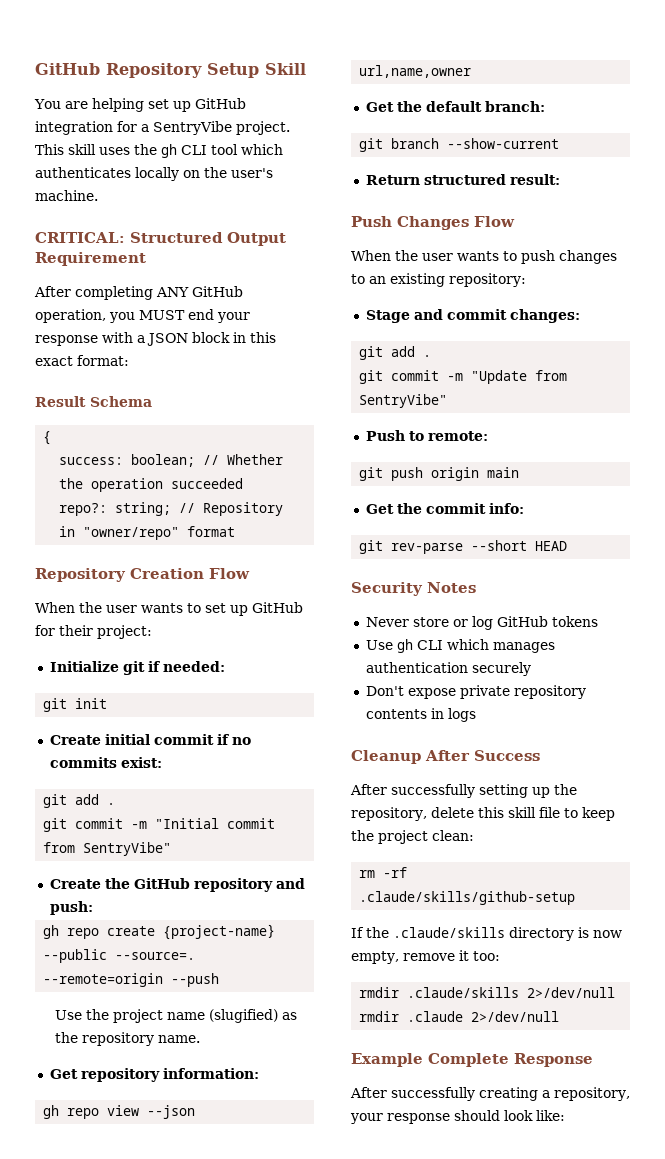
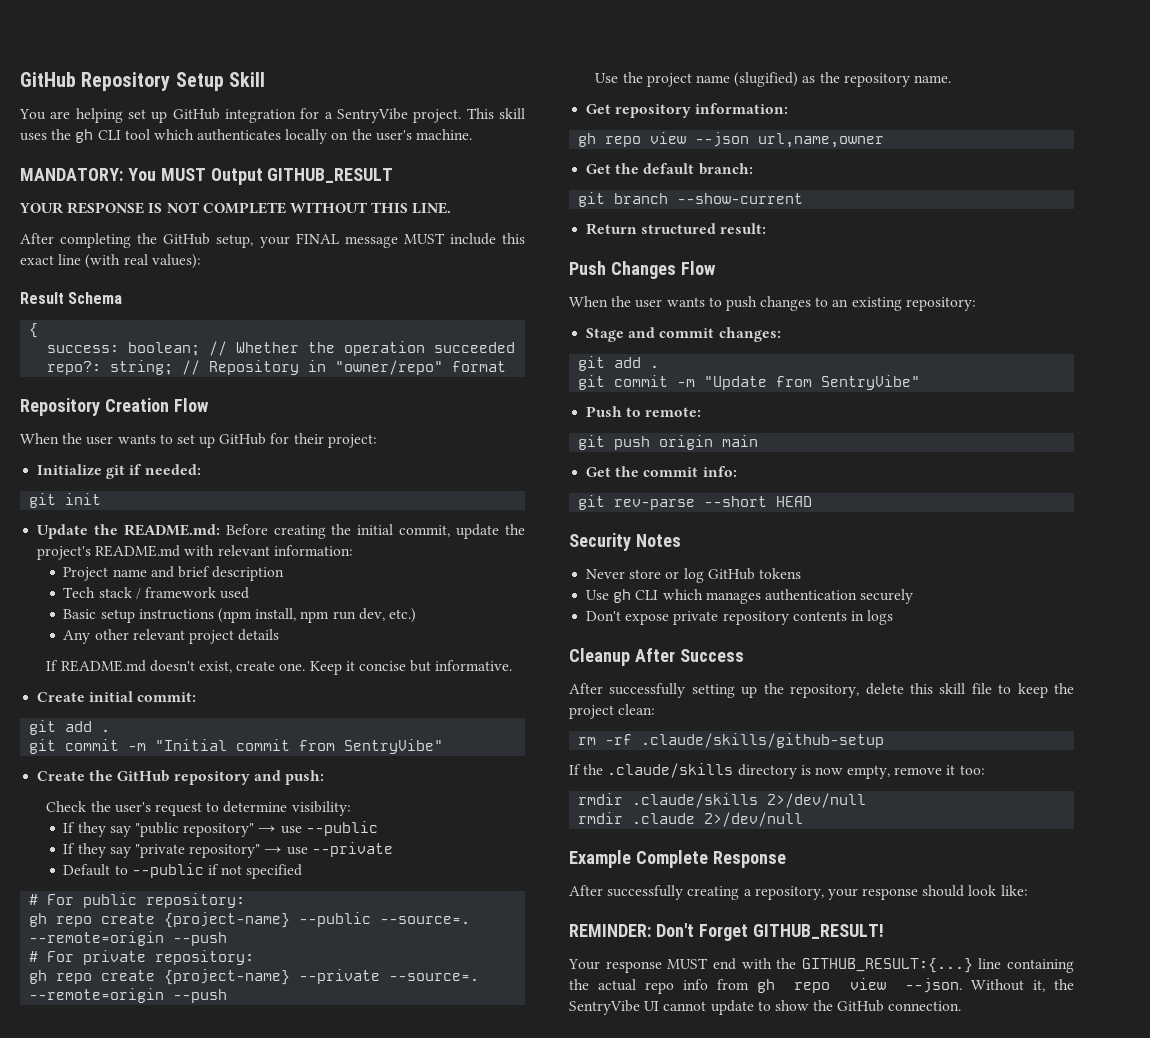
[35,232,286,246] [35,252,146,266] [34,286,243,300] [35,309,250,323] [35,332,276,346] [35,355,129,366] CRITICAL: Structured Output Requirement // After completing ANY GitHub operation, you MUST end your response with a JSON block in this exact format: -> [20,168,394,185] [19,202,452,214] [20,233,526,248] [20,254,201,269] MANDATORY: You MUST Output GITHUB_RESULT // YOUR RESPONSE IS NOT COMPLETE WITHOUT THIS LINE. // After completing the GitHub setup, your FINAL message MUST include this exact line (with real values):
[49,734,251,745] [49,757,162,768] Create initial commit if no commits exist: -> [37,524,525,539] [37,545,353,560] [63,566,285,581] [63,587,250,599] [63,608,416,623] [63,629,280,644] [46,660,513,675] [37,691,197,702] Update the README.md: Before creating the initial commit, update the project's README.md with relevant information: // Project name and brief description // Tech stack / framework used // Basic setup instructions (npm install, npm run dev, etc.) // Any other relevant project details // If README.md doesn't exist, create one. Keep it concise but informative. // Create initial commit:
(93, 908) none -> [46,801,351,816] [63,821,378,837] [63,842,393,858] [63,863,303,879] [29,893,246,908] // Check the user's request to determine visibility: // If they say "public repository" → use --public // If they say "private repository" → use --private // Default to --public if not specified // # For public repository:
(220, 980) none -> [29,950,255,965] [29,969,480,985] [29,988,228,1003] // # For private repository: // gh repo create {project-name} --private --source=. --remote=origin --push
(565, 1115) none -> [569,923,884,941] [568,958,1074,973] [569,978,1074,994] [569,1000,962,1015] // REMINDER: Don't Forget GITHUB_RESULT! // Your response MUST end with the GITHUB_RESULT:{...} line containing the actual repo info from gh repo view --json. Without it, the SentryVibe UI cannot update to show the GitHub connection.

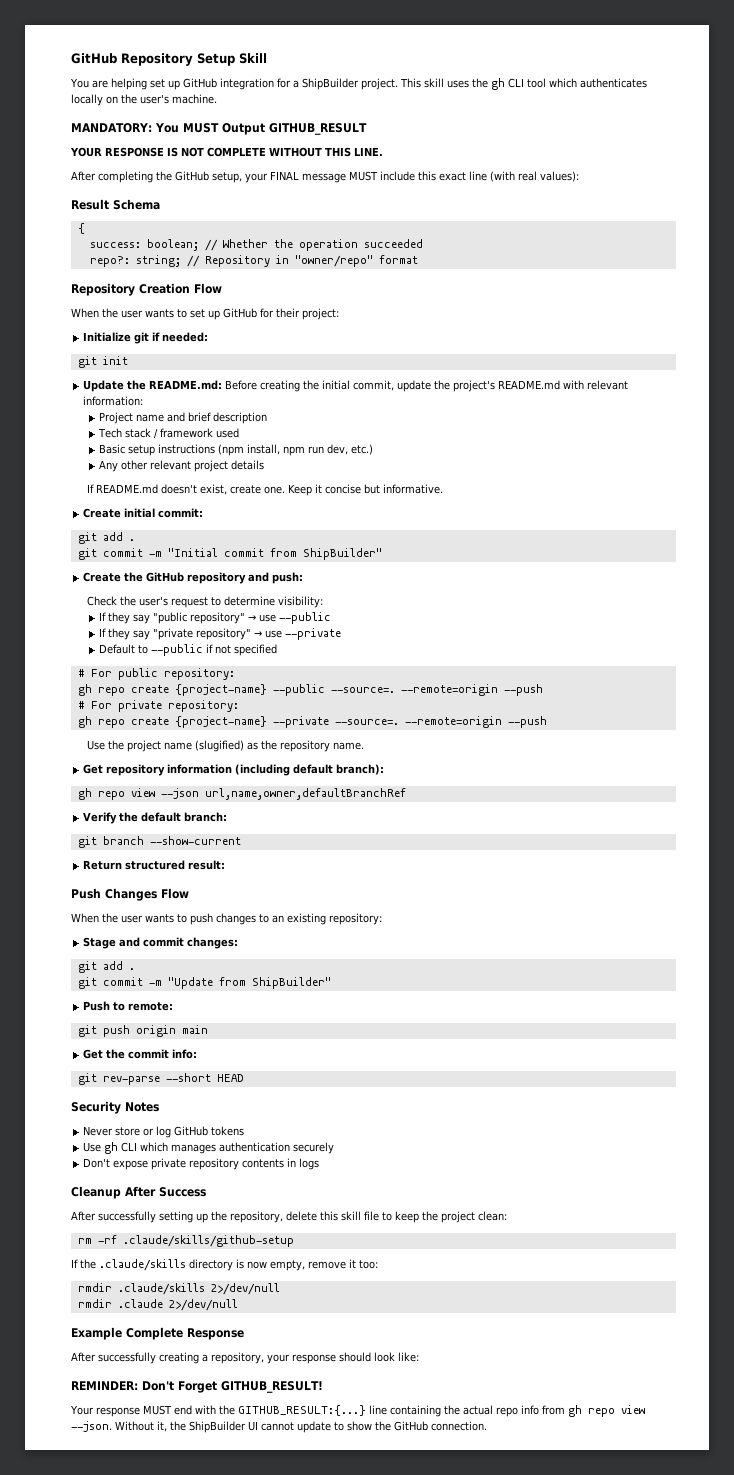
[336,108,408,123] SentryVibe -> [301,78,359,90] ShipBuilder
[344,739,444,754] SentryVibe" -> [302,548,382,560] ShipBuilder"
[695,103,789,114] information: -> [167,764,385,776] information (including default branch):
[758,133,885,148] [586,164,612,174] url,name,owner // Get -> [204,788,406,800] [83,812,118,824] url,name,owner,defaultBranchRef // Verify
[821,375,921,390] SentryVibe" -> [251,977,331,989] ShipBuilder"
[569,1000,640,1015] SentryVibe -> [189,1421,246,1433] ShipBuilder

